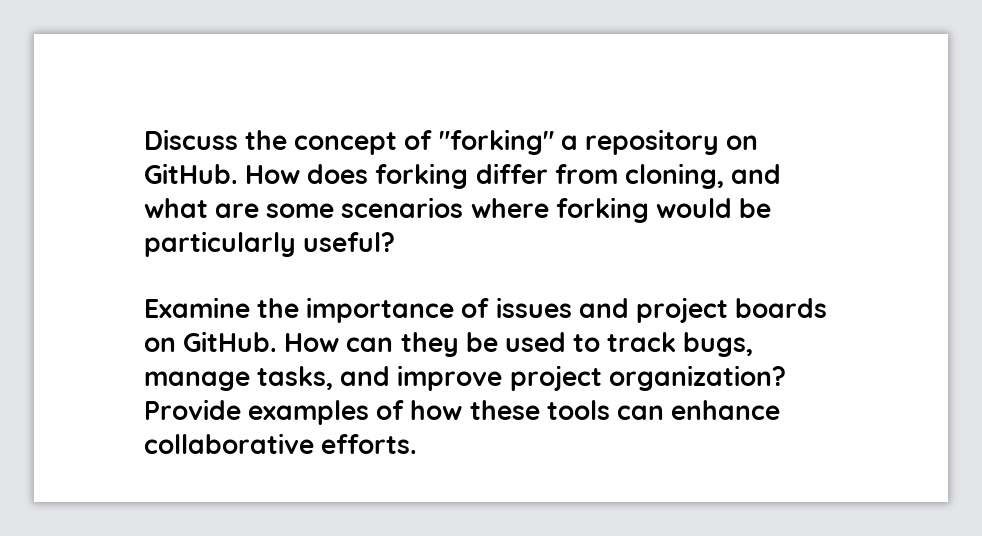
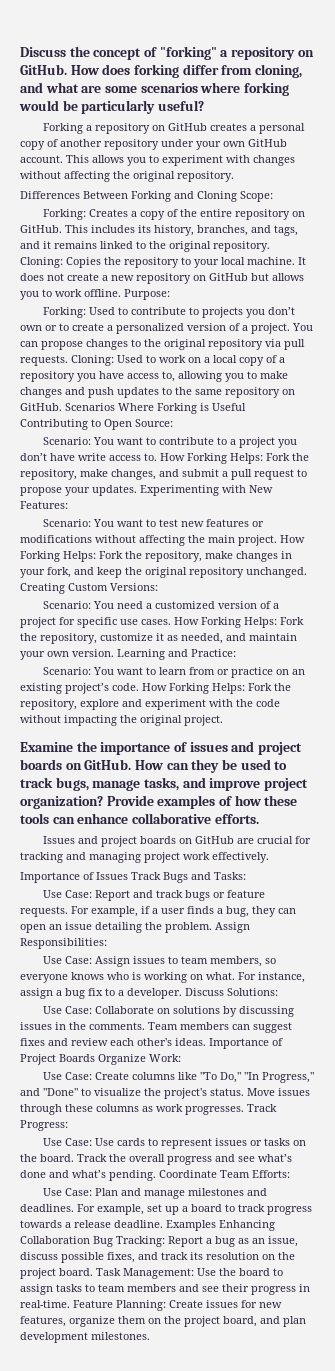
(396, 242) none -> [43,123,306,134] [20,139,287,150] [20,155,295,166] [20,171,234,182] [20,191,273,202] [43,209,306,220] [20,225,298,236] [20,241,270,252] [20,257,306,268] [20,273,304,284] [20,289,170,300] [43,307,296,318] [20,323,313,334] [20,339,305,350] [20,355,285,366] [20,371,288,382] [20,387,295,398] [20,403,246,414] [20,419,173,430] [43,437,298,448] [20,453,309,464] [20,469,307,480] [20,485,273,496] [20,501,68,509] [43,519,265,527] [20,535,305,546] [20,551,292,562] [20,567,307,578] [20,583,158,594] [43,601,280,609] [20,617,304,628] [20,633,297,644] [20,649,236,660] [43,667,306,678] [20,683,291,694] [20,699,280,710] [20,715,223,726] // Forking a repository on GitHub creates a personal copy of another repository under your own GitHub account. This allows you to experiment with changes without affecting the original repository. // Differences Between Forking and Cloning Scope: // Forking: Creates a copy of the entire repository on GitHub. This includes its history, branches, and tags, and it remains linked to the original repository. Cloning: Copies the repository to your local machine. It does not create a new repository on GitHub but allows you to work offline. Purpose: // Forking: Used to contribute to projects you don’t own or to create a personalized version of a project. You can propose changes to the original repository via pull requests. Cloning: Used to work on a local copy of a repository you have access to, allowing you to make changes and push updates to the same repository on GitHub. Scenarios Where Forking is Useful Contributing to Open Source: // Scenario: You want to contribute to a project you don’t have write access to. How Forking Helps: Fork the repository, make changes, and submit a pull request to propose your updates. Experimenting with New Features: // Scenario: You want to test new features or modifications without affecting the main project. How Forking Helps: Fork the repository, make changes in your fork, and keep the original repository unchanged. Creating Custom Versions: // Scenario: You need a customized version of a project for specific use cases. How Forking Helps: Fork the repository, customize it as needed, and maintain your own version. Learning and Practice: // Scenario: You want to learn from or practice on an existing project’s code. How Forking Helps: Fork the repository, explore and experiment with the code without impacting the original project.
(418, 444) none -> [43,836,312,847] [20,852,269,863] [20,872,246,883] [43,890,266,901] [20,906,296,917] [20,922,250,933] [20,938,107,949] [43,956,277,967] [20,972,305,983] [20,988,278,999] [43,1006,295,1017] [20,1022,292,1033] [20,1038,283,1049] [20,1054,181,1065] [43,1072,315,1083] [20,1088,310,1099] [20,1104,277,1115] [20,1120,68,1131] [43,1138,307,1149] [20,1154,292,1165] [20,1170,290,1181] [43,1188,268,1199] [20,1204,312,1215] [20,1220,275,1231] [20,1236,298,1247] [20,1252,295,1263] [20,1268,283,1279] [20,1284,310,1295] [20,1300,282,1311] [20,1316,306,1327] [20,1332,150,1343] // Issues and project boards on GitHub are crucial for tracking and managing project work effectively. // Importance of Issues Track Bugs and Tasks: // Use Case: Report and track bugs or feature requests. For example, if a user finds a bug, they can open an issue detailing the problem. Assign Responsibilities: // Use Case: Assign issues to team members, so everyone knows who is working on what. For instance, assign a bug fix to a developer. Discuss Solutions: // Use Case: Collaborate on solutions by discussing issues in the comments. Team members can suggest fixes and review each other's ideas. Importance of Project Boards Organize Work: // Use Case: Create columns like "To Do," "In Progress," and "Done" to visualize the project's status. Move issues through these columns as work progresses. Track Progress: // Use Case: Use cards to represent issues or tasks on the board. Track the overall progress and see what’s done and what’s pending. Coordinate Team Efforts: // Use Case: Plan and manage milestones and deadlines. For example, set up a board to track progress towards a release deadline. Examples Enhancing Collaboration Bug Tracking: Report a bug as an issue, discuss possible fixes, and track its resolution on the project board. Task Management: Use the board to assign tasks to team members and see their progress in real-time. Feature Planning: Create issues for new features, organize them on the project board, and plan development milestones.

